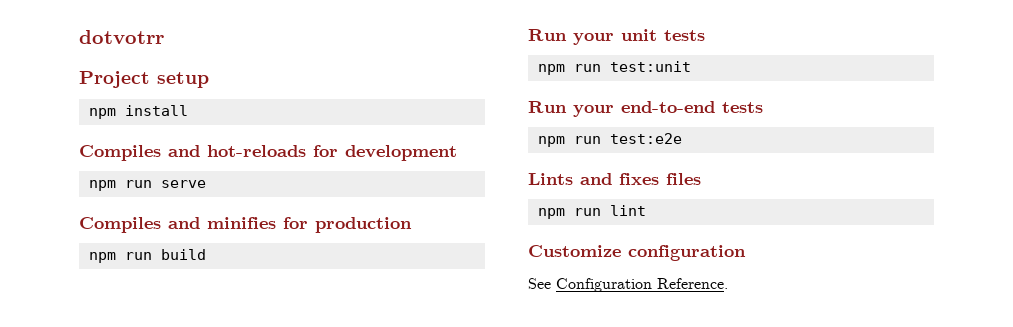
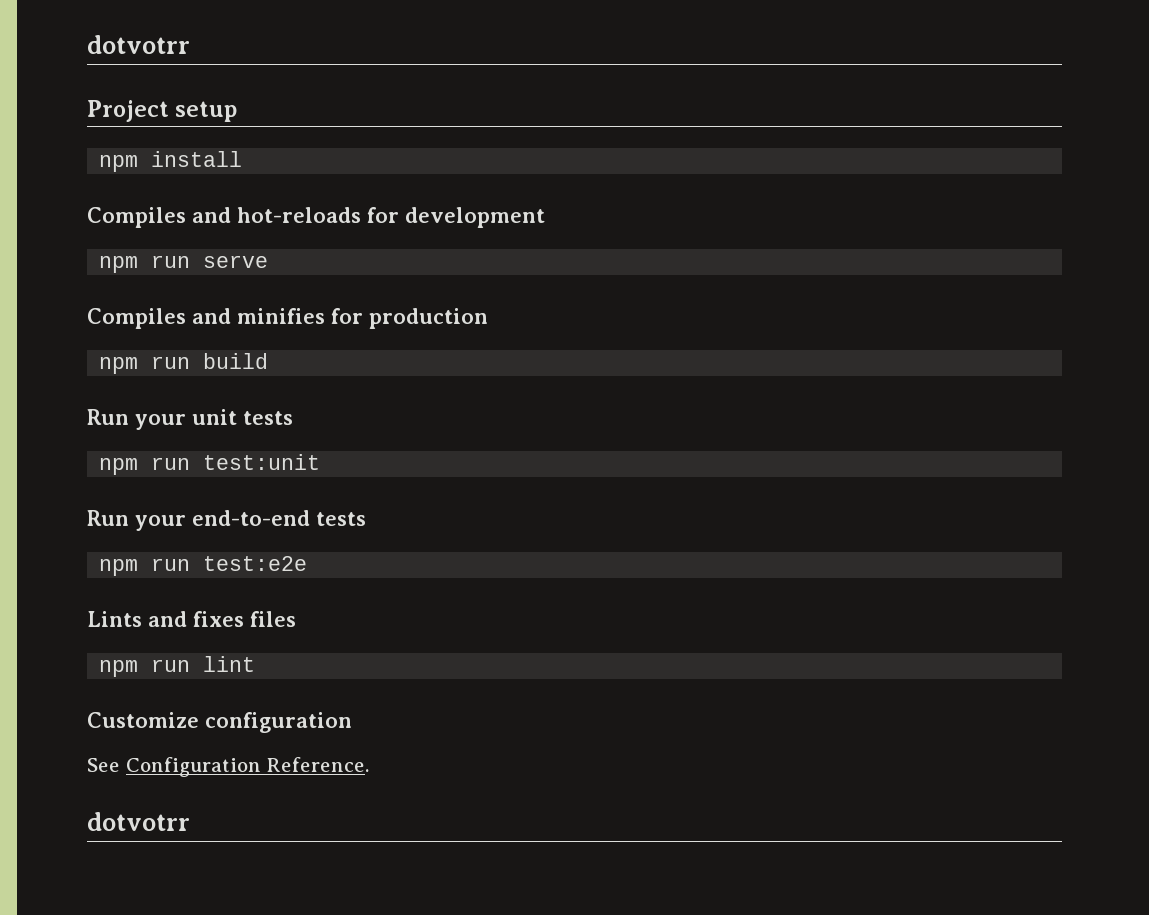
(728, 283) none -> [87,812,190,831] // dotvotrr

